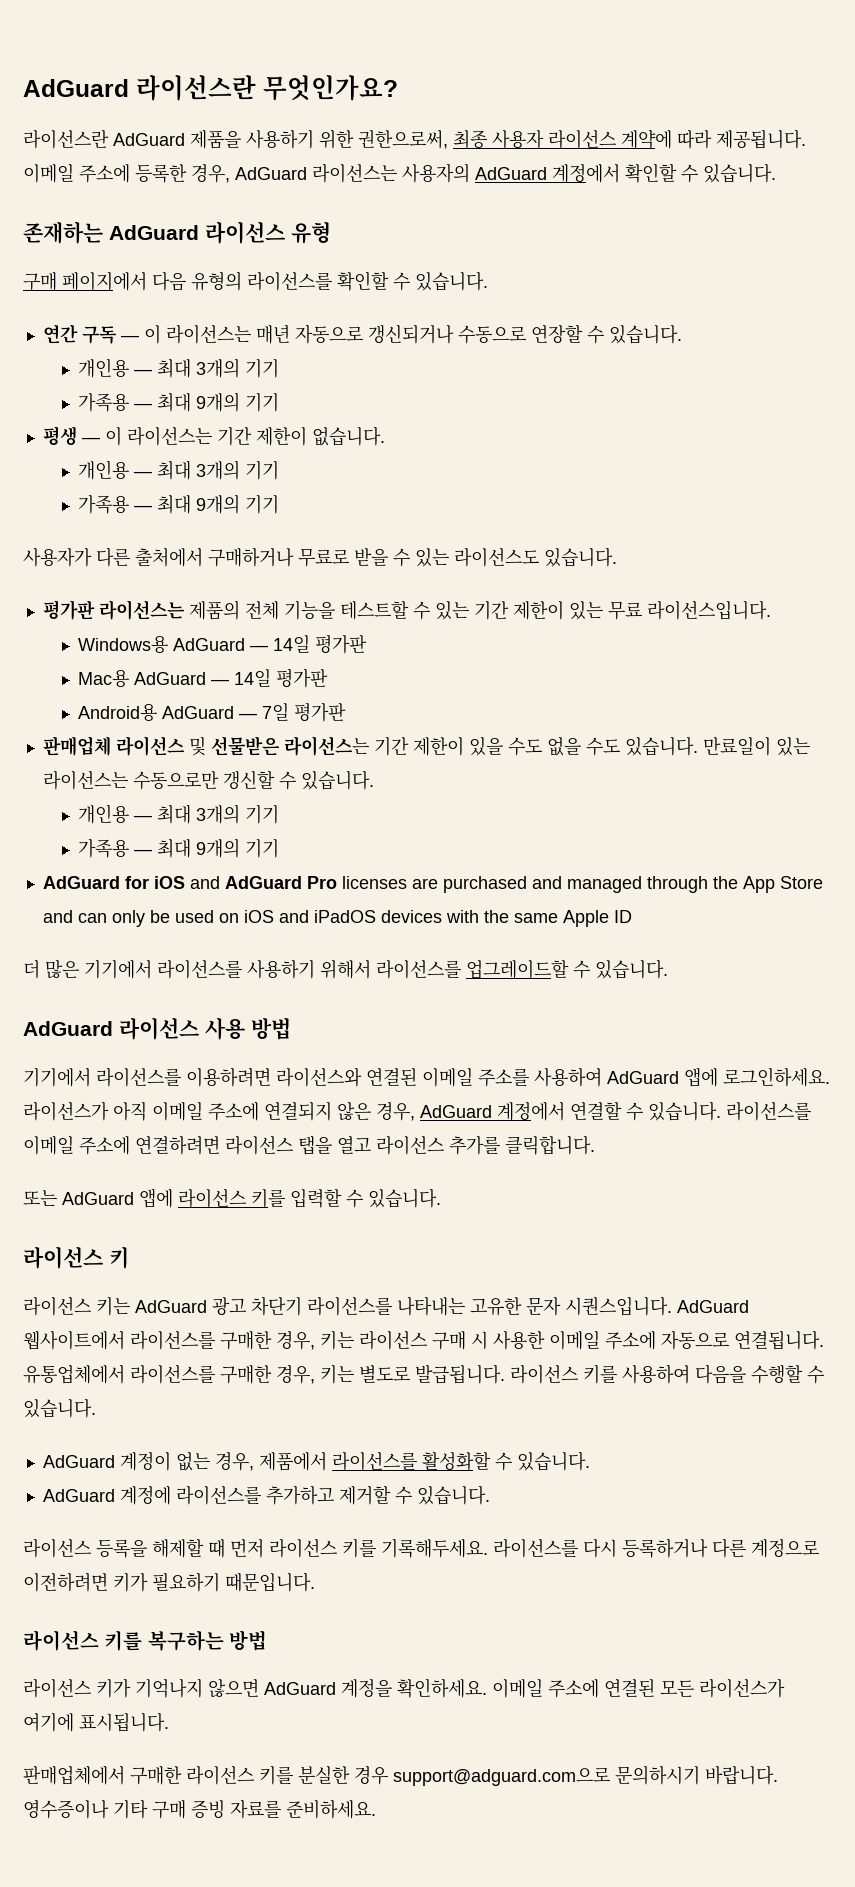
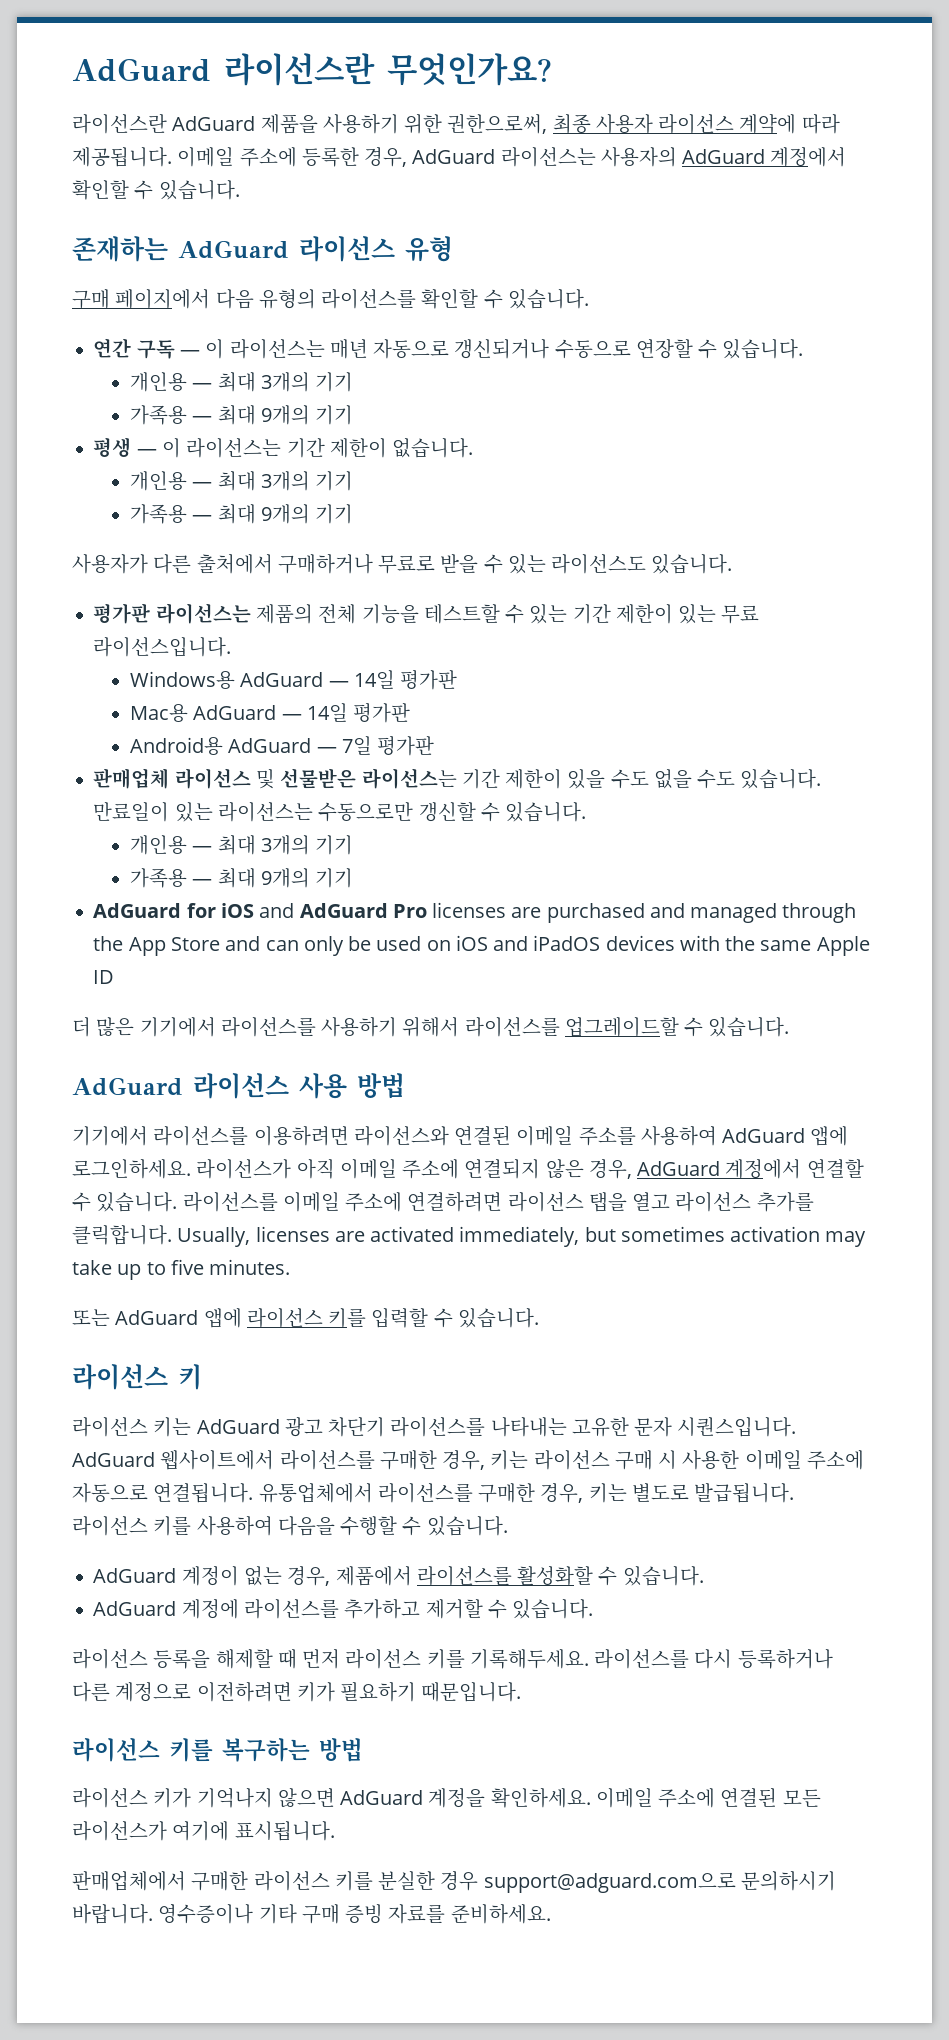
(595, 1145) none -> [177,1226,867,1247] [72,1259,291,1280] Usually, licenses are activated immediately, but sometimes activation may take up to five minutes.

